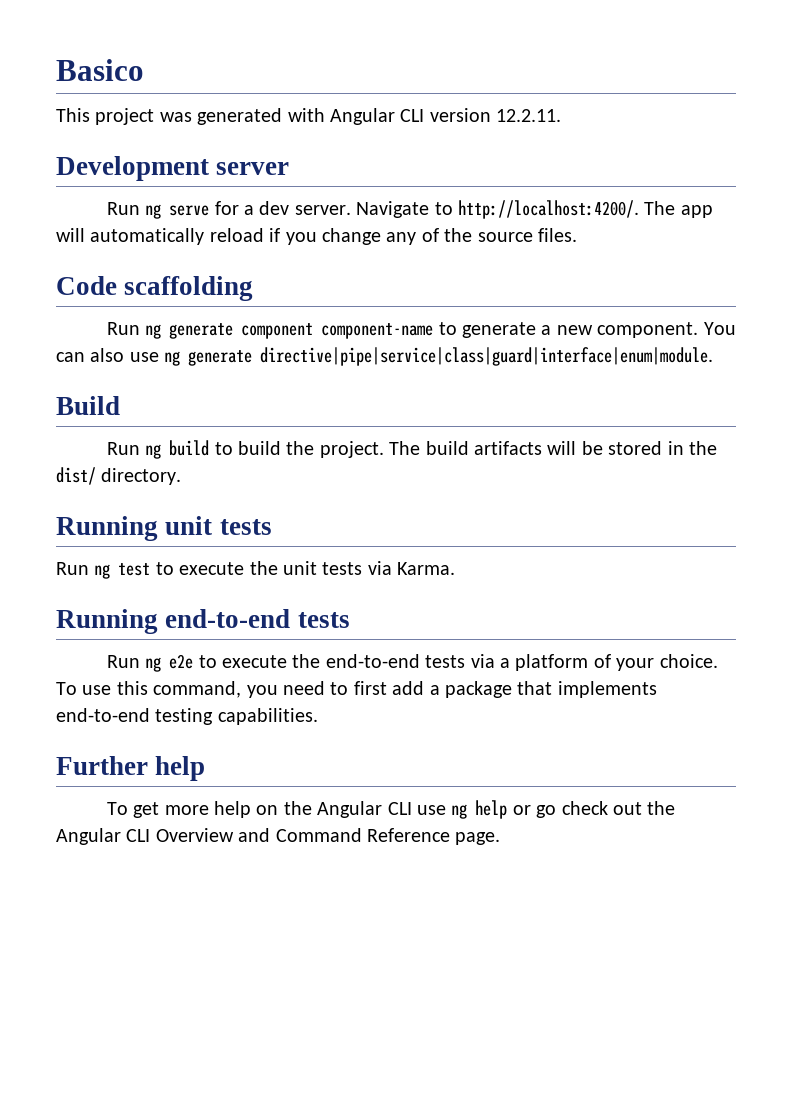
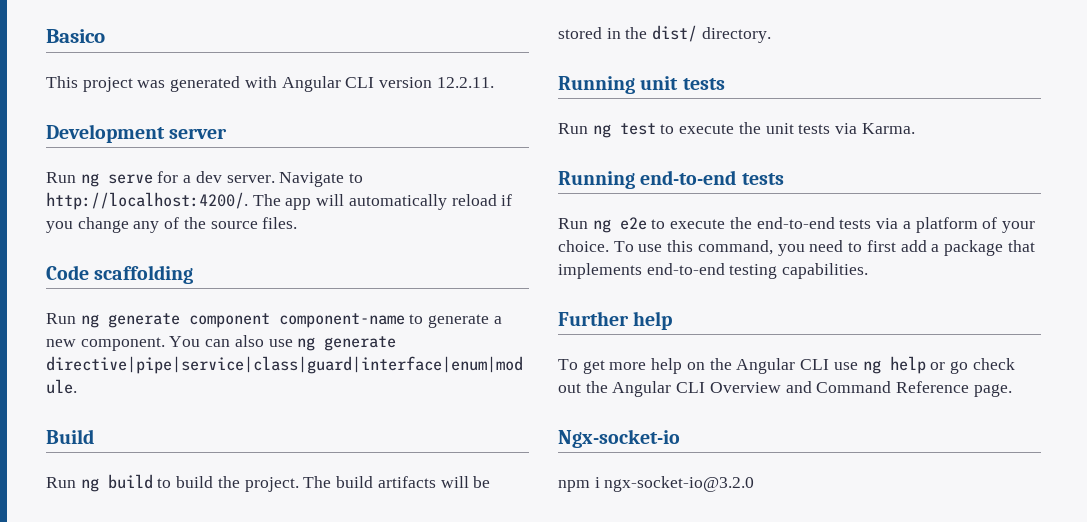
(501, 838) none -> [558,429,680,448] [558,476,755,492] // Ngx-socket-io // npm i ngx-socket-io@3.2.0

